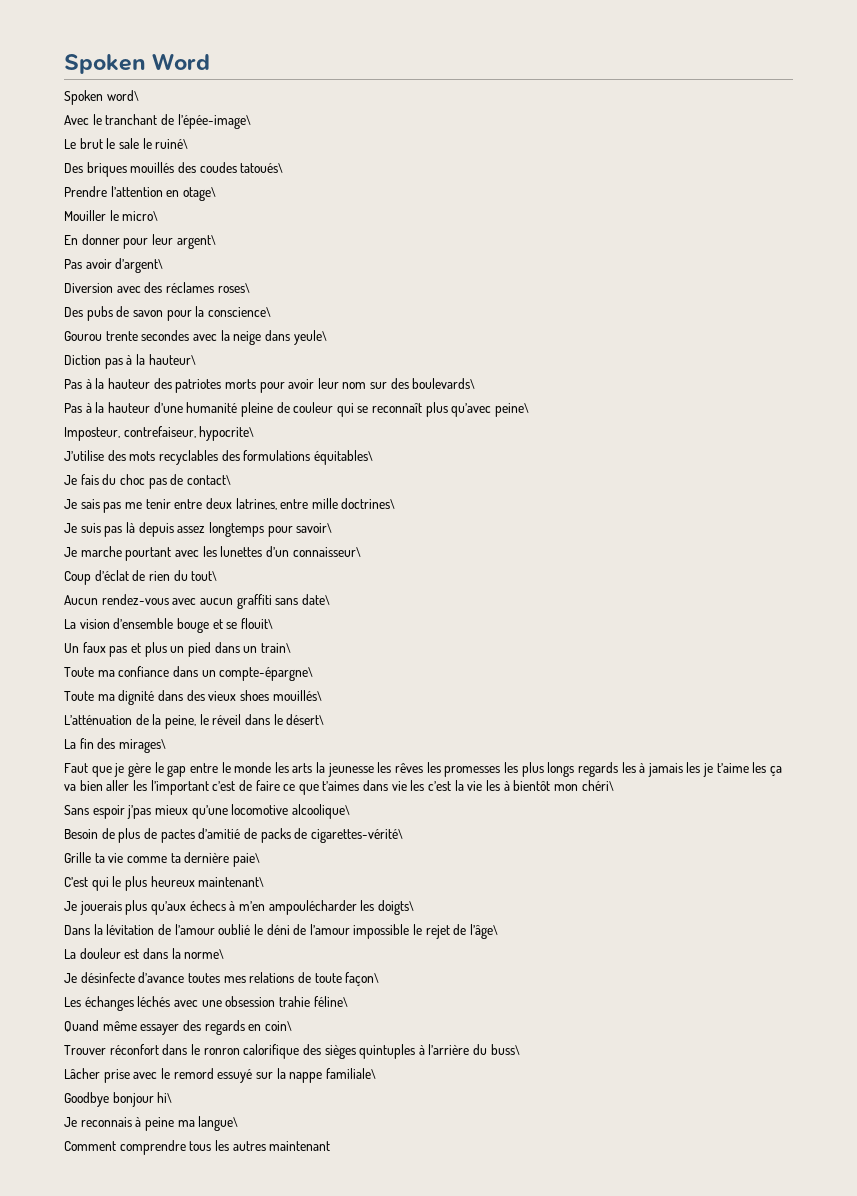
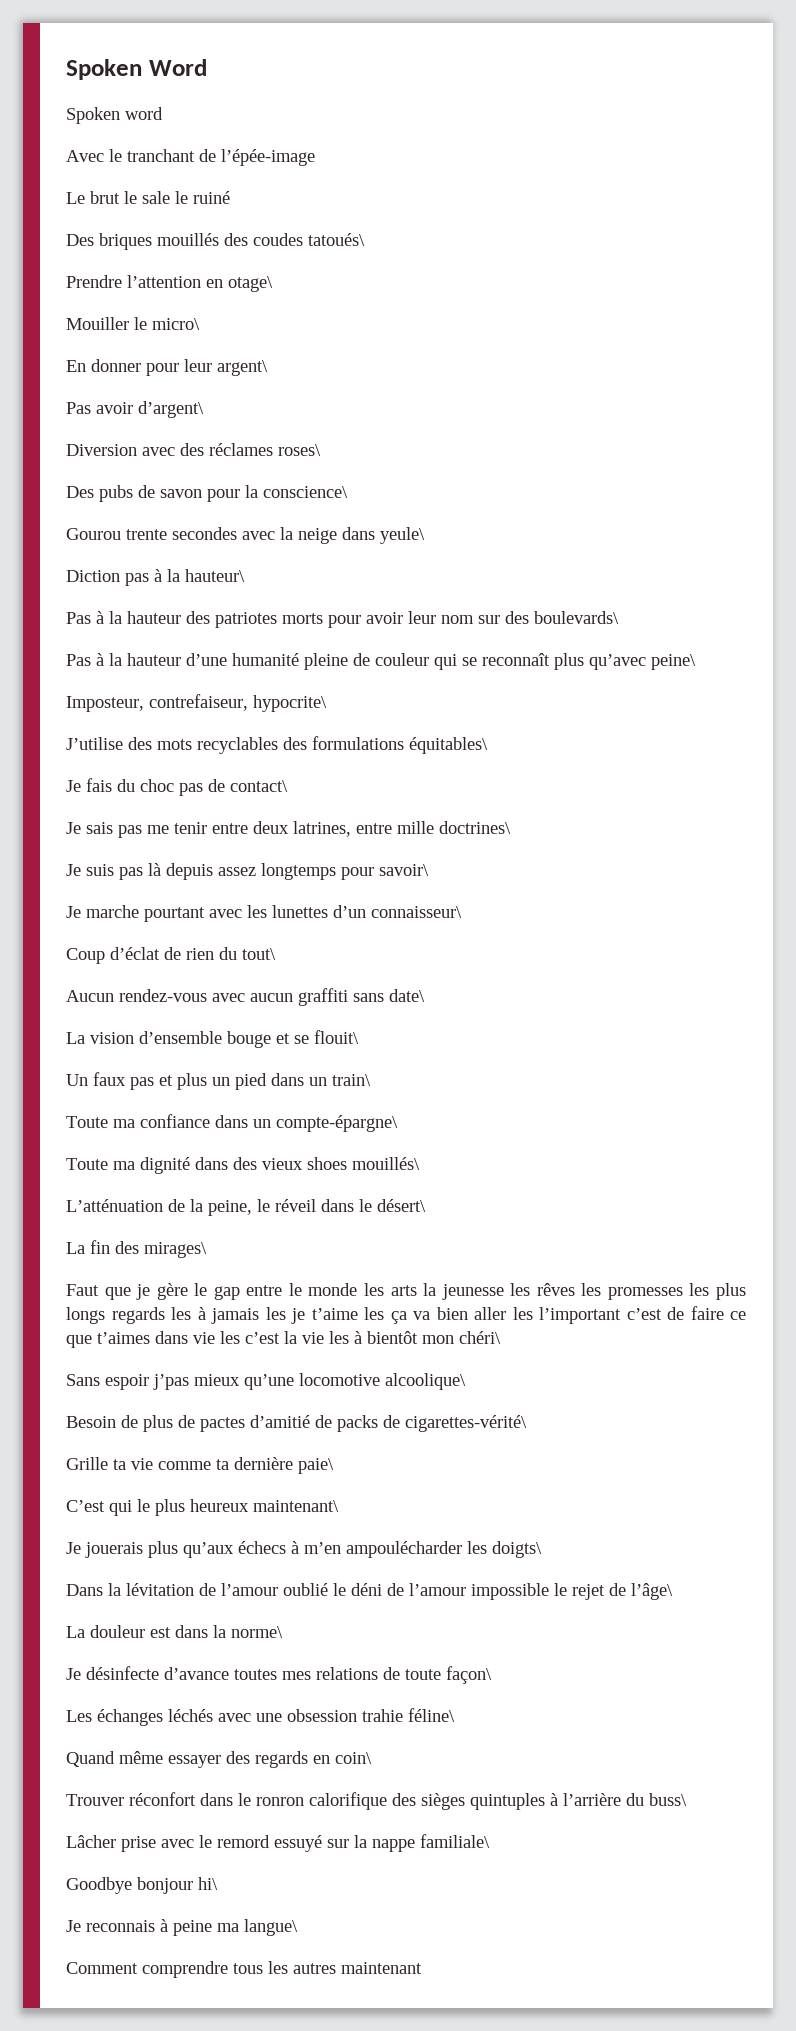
[106,90,139,101] word\ -> [125,107,163,120] word
[177,114,251,129] l’épée-image\ -> [221,149,315,166] l’épée-image
[155,139,189,149] ruiné\ -> [193,191,230,204] ruiné

